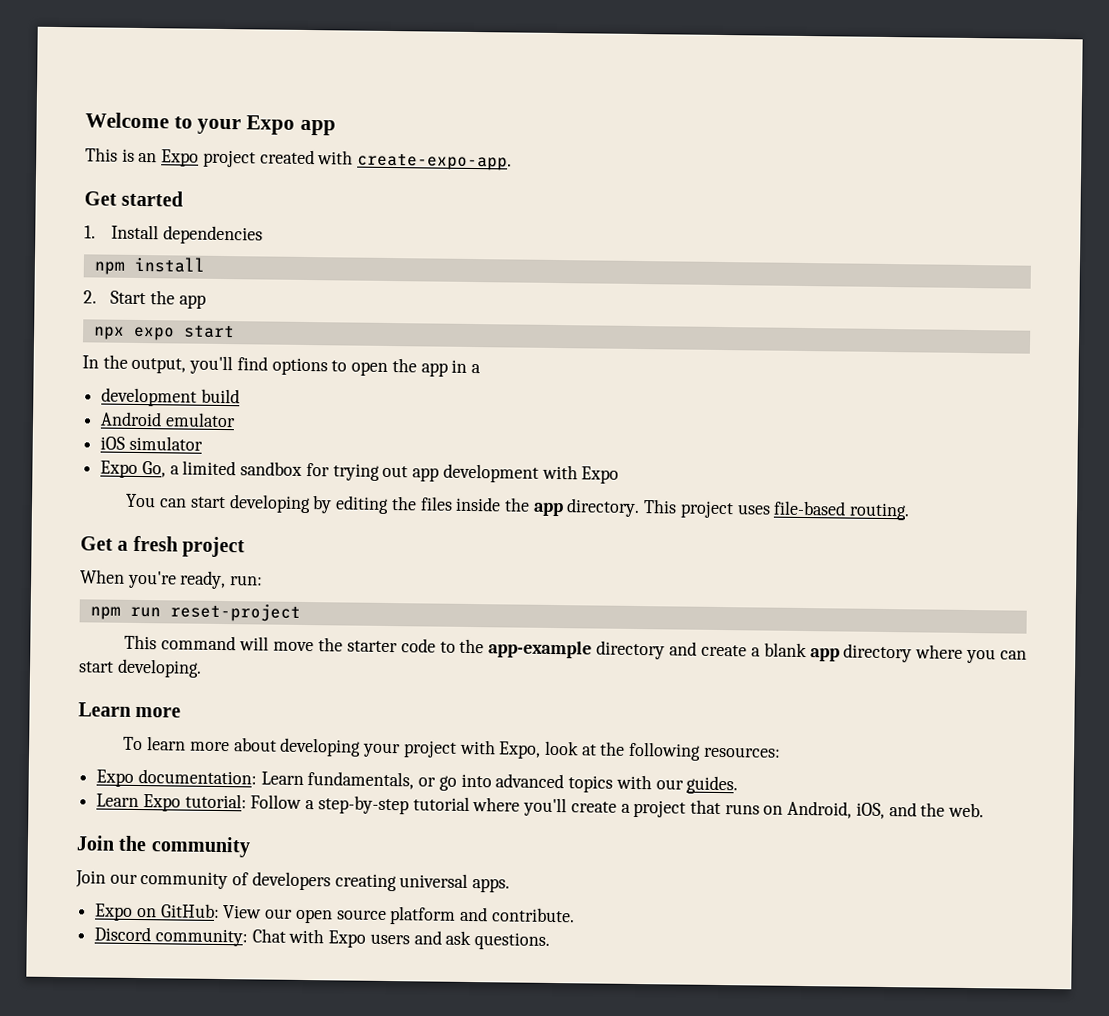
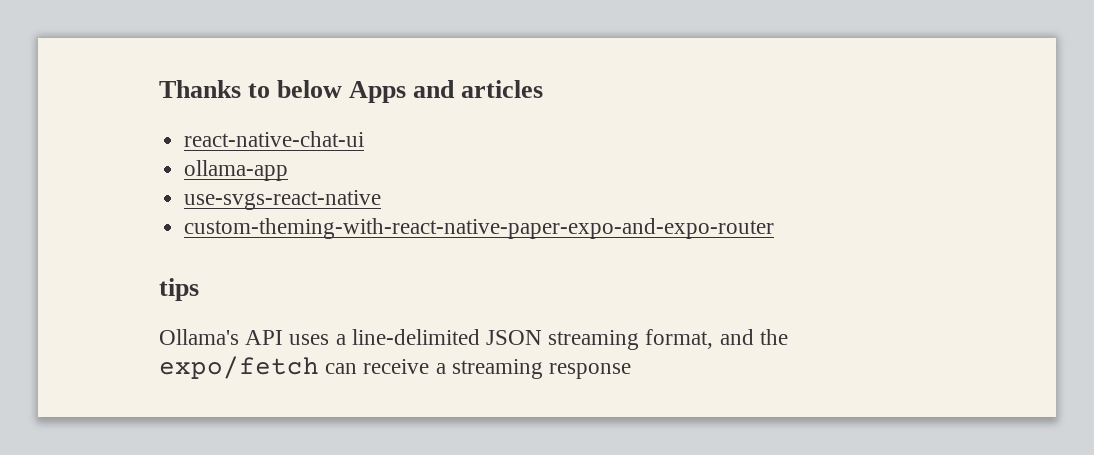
[85,112,336,136] [85,147,513,171] [84,190,184,207] [84,224,263,245] [93,256,205,275] [83,290,206,309] [92,324,235,341] [82,354,481,377] [101,387,240,407] [100,411,236,428] [100,435,203,451] [100,460,620,484] [125,493,911,521] [80,535,246,558] [80,569,264,590] [89,602,301,622] [124,634,1028,664] [78,658,202,678] [78,702,182,718] [123,736,781,761] [96,769,739,795] [96,793,985,819] [76,835,251,858] [75,870,511,893] [94,903,575,925] [94,926,551,950] Welcome to your Expo app // This is an Expo project created with create-expo-app. // Get started // 1. Install dependencies // npm install // 2. Start the app // npx expo start // In the output, you'll find options to open the app in a // development build // Android emulator // iOS simulator // Expo Go, a limited sandbox for trying out app development with Expo // You can start developing by editing the files inside the app directory. This project uses file-based routing. // Get a fresh project // When you're ready, run: // npm run reset-project // This command will move the starter code to the app-example directory and create a blank app directory where you can start developing. // Learn more // To learn more about developing your project with Expo, look at the following resources: // Expo documentation: Learn fundamentals, or go into advanced topics with our guides. // Learn Expo tutorial: Follow a step-by-step tutorial where you'll create a project that runs on Android, iOS, and the web. // Join the community // Join our community of developers creating universal apps. // Expo on GitHub: View our open source platform and contribute. // Discord community: Chat with Expo users and ask questions. -> [159,80,544,103] [184,131,365,147] [184,160,289,181] [184,190,382,210] [184,218,775,239] [159,278,199,301] [159,329,788,350] [159,356,632,379] Thanks to below Apps and articles // react-native-chat-ui // ollama-app // use-svgs-react-native // custom-theming-with-react-native-paper-expo-and-expo-router // tips // Ollama's API uses a line-delimited JSON streaming format, and the expo/fetch can receive a streaming response

